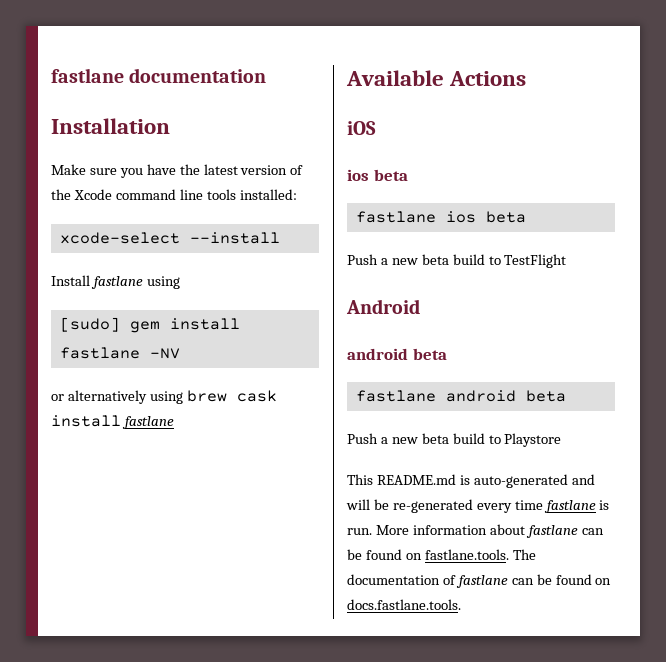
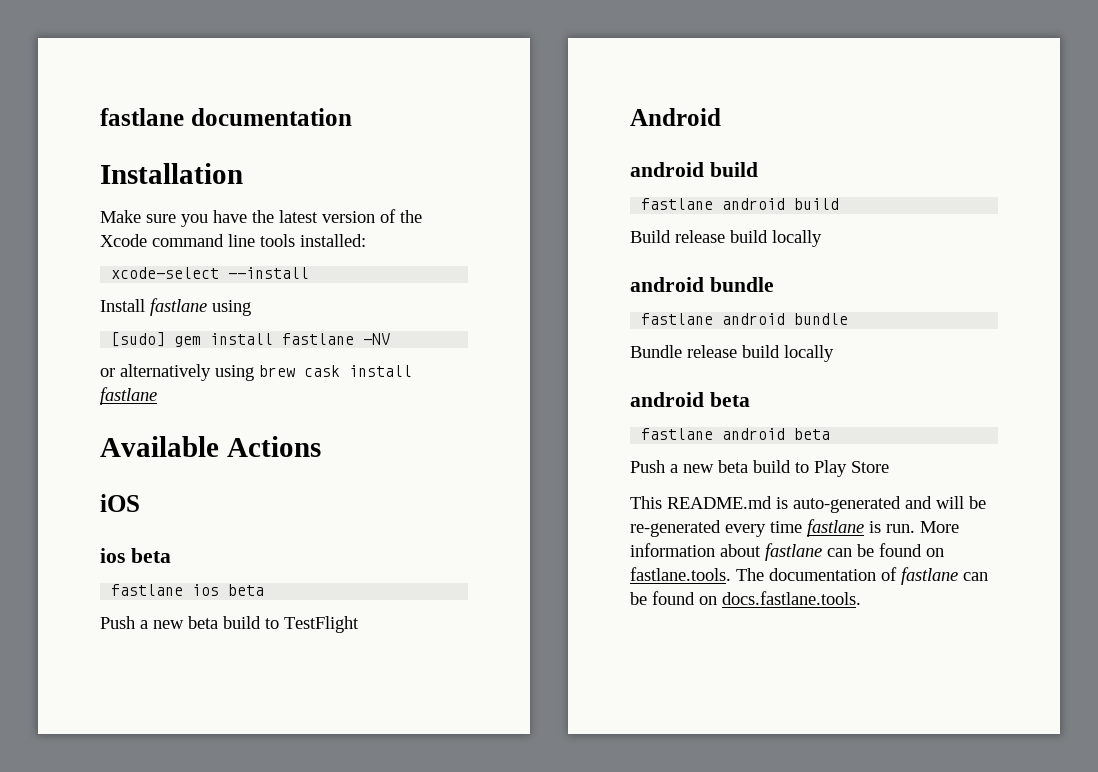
(420, 306) none -> [630,162,758,177] [641,198,840,210] [630,230,822,247] [630,277,774,292] [641,313,849,325] [630,345,834,362] // android build // fastlane android build // Build release build locally // android bundle // fastlane android bundle // Bundle release build locally
[504,433,562,447] Playstore -> [814,460,889,477] Play Store

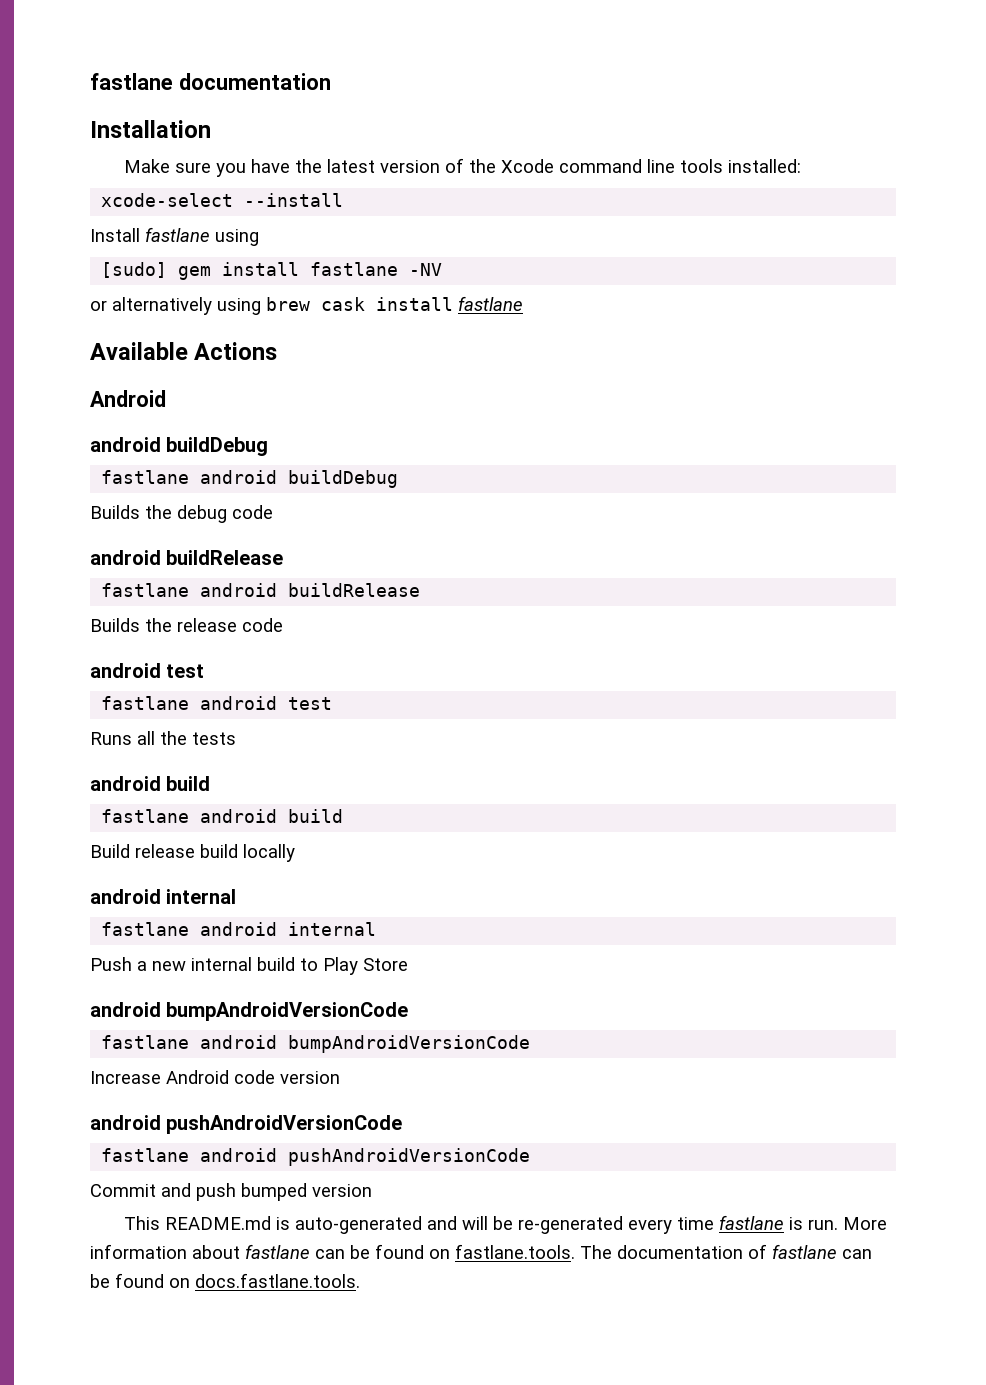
[100,494,140,512] [100,548,171,563] [111,584,265,596] [100,616,359,633] [630,108,721,126] iOS // ios beta // fastlane ios beta // Push a new beta build to TestFlight // Android -> [90,390,166,407] [90,437,269,456] [101,470,399,488] [90,505,273,523] [90,550,284,565] [101,583,421,597] [90,618,283,632] [90,663,205,678] [101,696,333,710] [90,731,236,745] Android // android buildDebug // fastlane android buildDebug // Builds the debug code // android buildRelease // fastlane android buildRelease // Builds the release code // android test // fastlane android test // Runs all the tests
[709,277,774,292] [641,313,849,325] [630,345,834,362] [630,392,750,407] [641,428,831,440] [630,460,748,473] bundle // fastlane android bundle // Bundle release build locally // android beta // fastlane android beta // Push a new beta -> [166,889,237,904] [101,922,377,936] [90,957,252,971] internal // fastlane android internal // Push a new internal
(889, 467) none -> [90,1002,409,1021] [101,1035,531,1053] [90,1070,340,1084] [90,1115,403,1134] [101,1148,531,1166] [90,1183,372,1201] // android bumpAndroidVersionCode // fastlane android bumpAndroidVersionCode // Increase Android code version // android pushAndroidVersionCode // fastlane android pushAndroidVersionCode // Commit and push bumped version

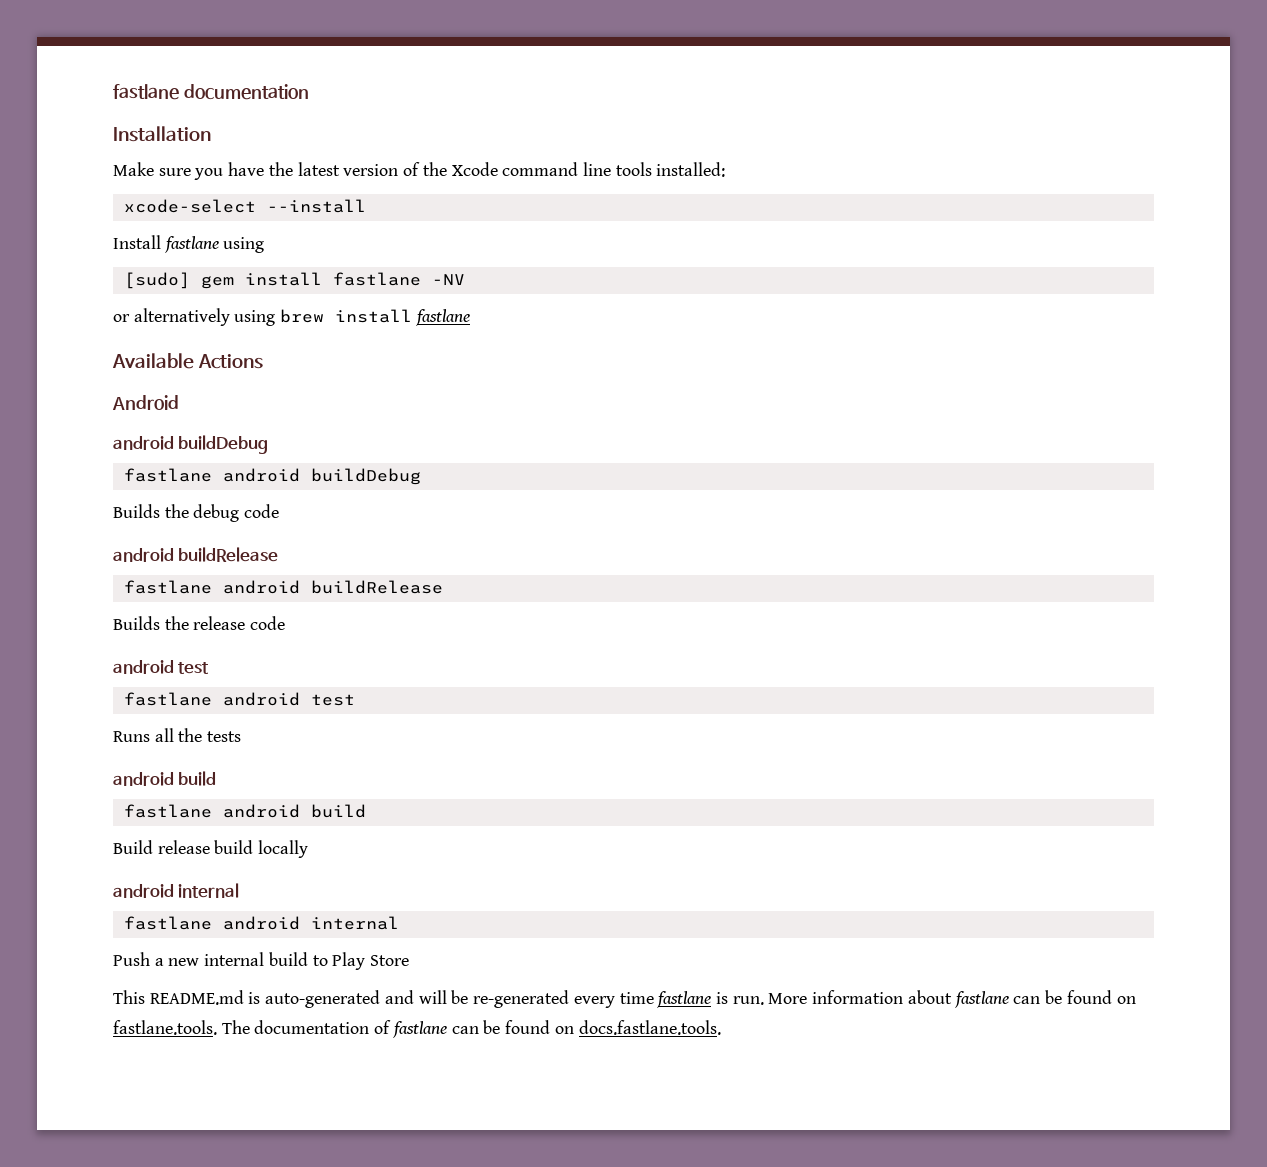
[321,297,365,311] cask -> (325, 316) none
[90,1002,409,1021] [101,1035,531,1053] [90,1070,340,1084] [90,1115,403,1134] [101,1148,531,1166] [90,1183,372,1201] // android bumpAndroidVersionCode // fastlane android bumpAndroidVersionCode // Increase Android code version // android pushAndroidVersionCode // fastlane android pushAndroidVersionCode // Commit and push bumped version -> (410, 960) none

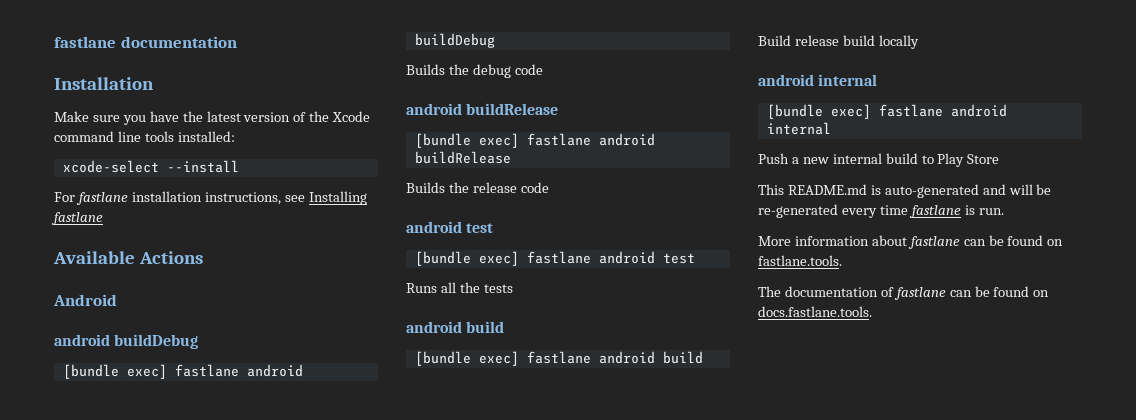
[113,235,265,253] [123,272,465,289] [113,308,413,326] Install fastlane using // [sudo] gem install fastlane -NV // or alternatively using brew install -> [54,191,367,205] For fastlane installation instructions, see Installing
(269, 444) none -> [62,364,167,379] [bundle exec]
(279, 554) none -> [414,133,519,148] [bundle exec]
(210, 668) none -> [414,251,519,266] [bundle exec]
(217, 778) none -> [414,351,519,366] [bundle exec]
(240, 890) none -> [766,104,871,119] [bundle exec]
(764, 1000) none -> (1004, 211) //
(217, 1027) none -> (842, 260) //

